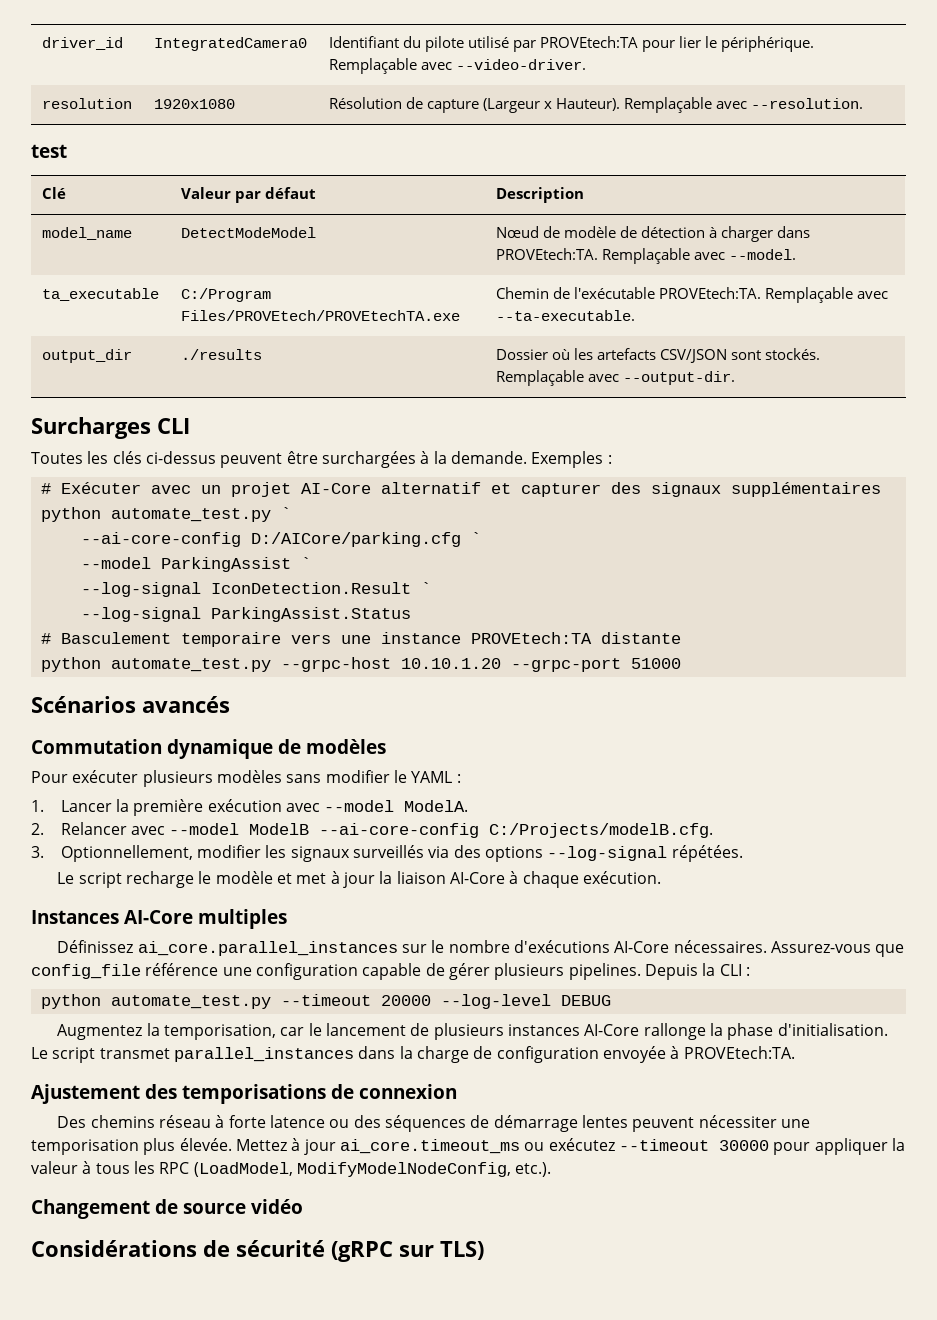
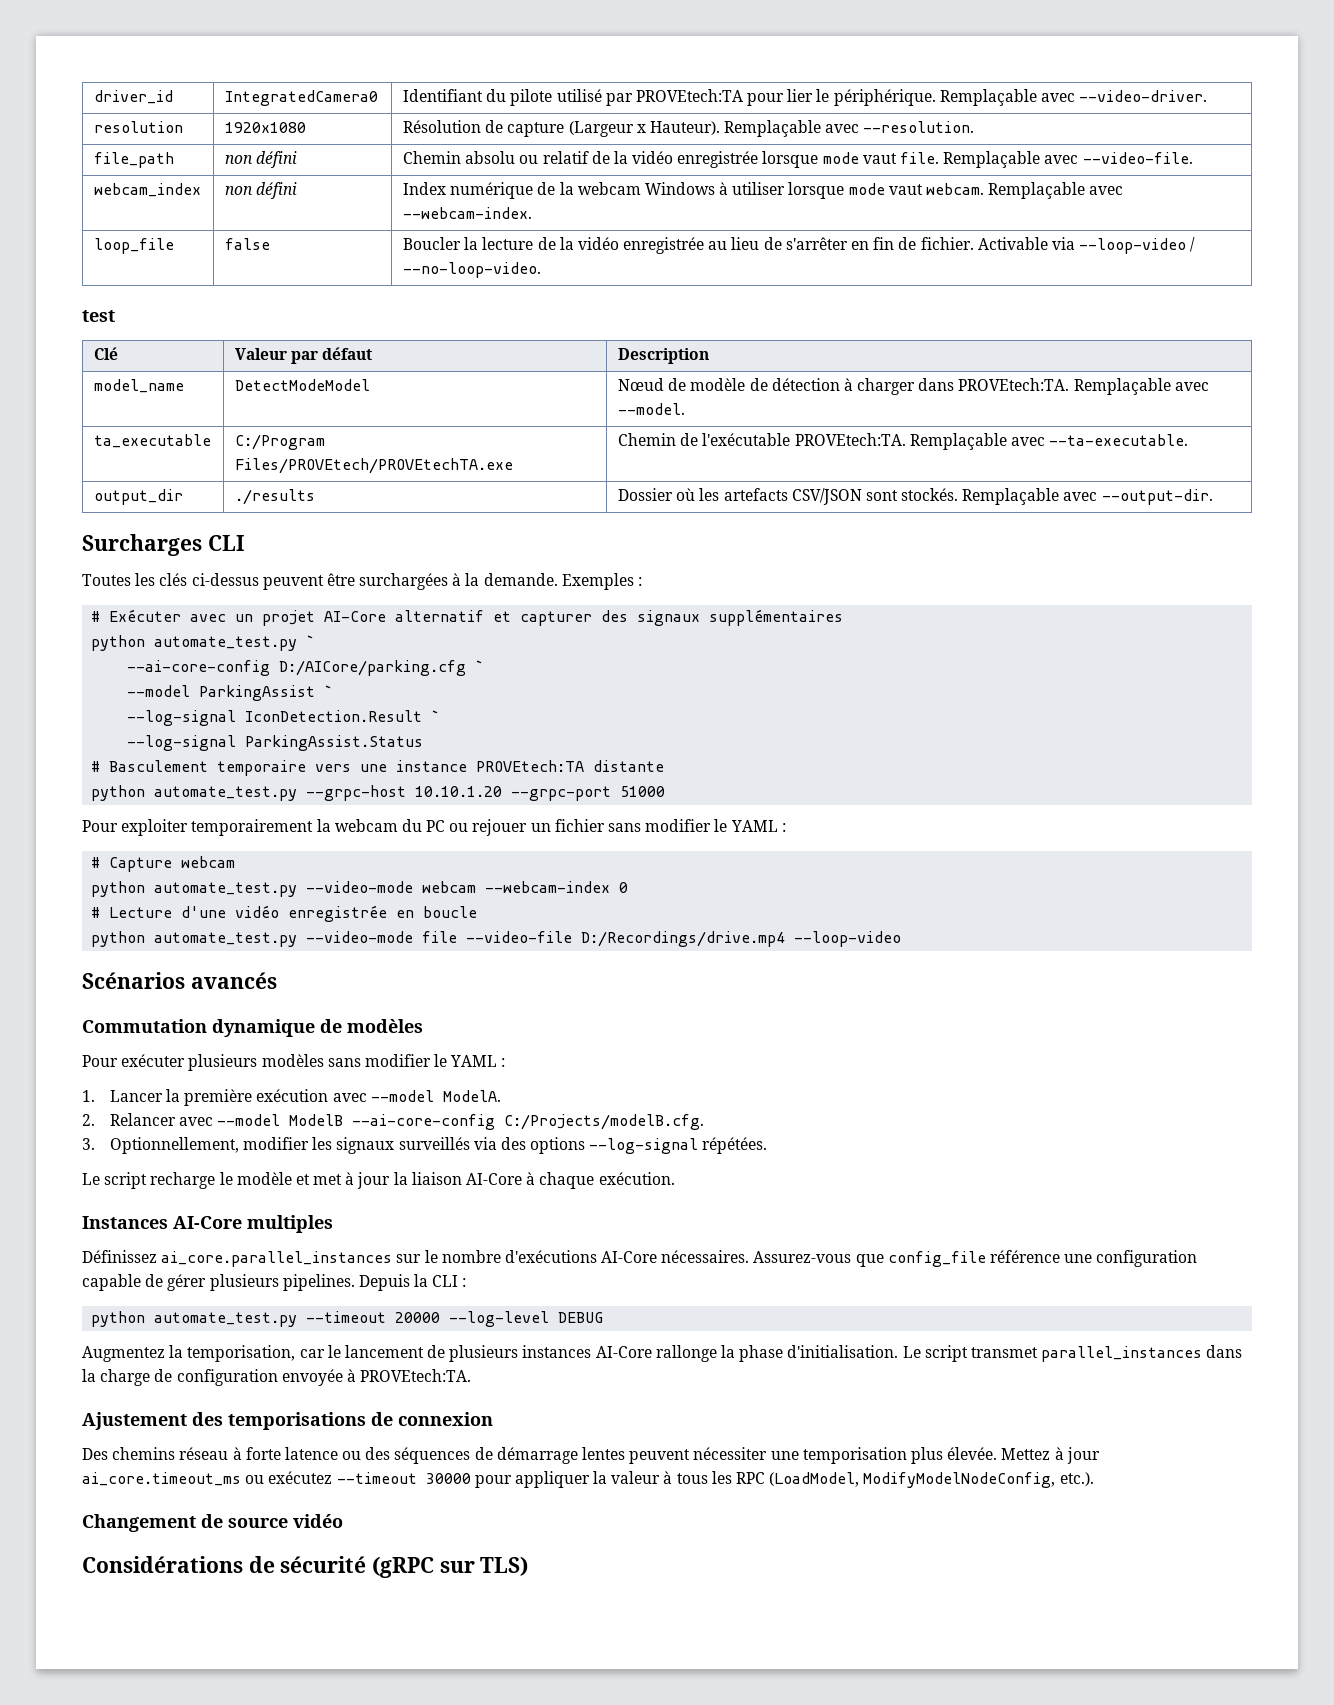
(863, 103) none -> [93,152,174,168] [224,151,298,168] [402,151,1193,168] [93,183,201,197] [224,182,298,199] [402,182,1124,199] [402,207,532,219] [93,238,174,254] [224,238,270,250] [402,237,1196,254] [402,262,541,278] // file_path | non défini | Chemin absolu ou relatif de la vidéo enregistrée lorsque mode vaut file. Remplaçable avec --video-file. // webcam_index | non défini | Index numérique de la webcam Windows à utiliser lorsque mode vaut webcam. Remplaçable avec --webcam-index. // loop_file | false | Boucler la lecture de la vidéo enregistrée au lieu de s'arrêter en fin de fichier. Activable via --loop-video / --no-loop-video.
(681, 663) none -> [82,819,786,836] [91,856,236,872] [91,881,629,897] [91,905,478,922] [91,931,902,947] // Pour exploiter temporairement la webcam du PC ou rejouer un fichier sans modifier le YAML : // # Capture webcam // python automate_test.py --video-mode webcam --webcam-index 0 // # Lecture d'une vidéo enregistrée en boucle // python automate_test.py --video-mode file --video-file D:/Recordings/drive.mp4 --loop-video

